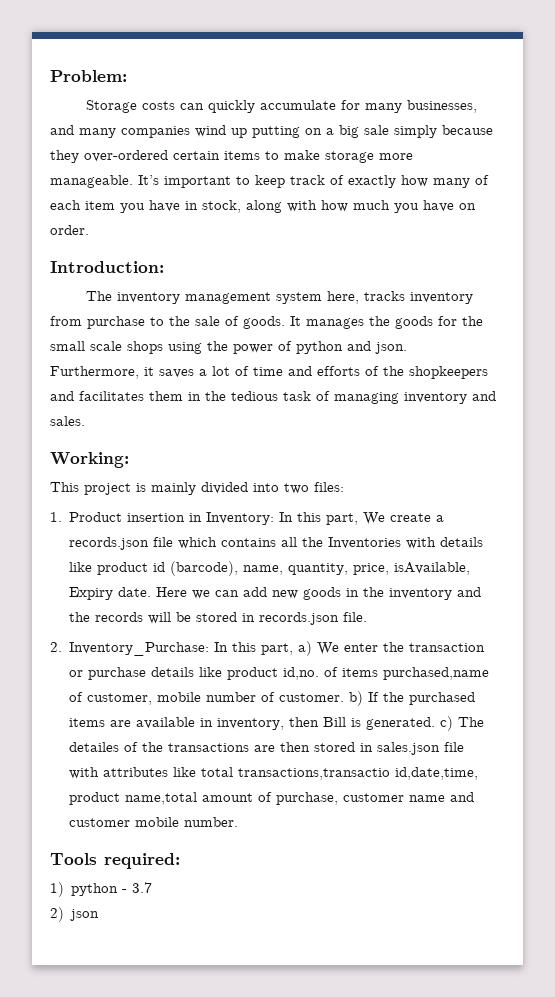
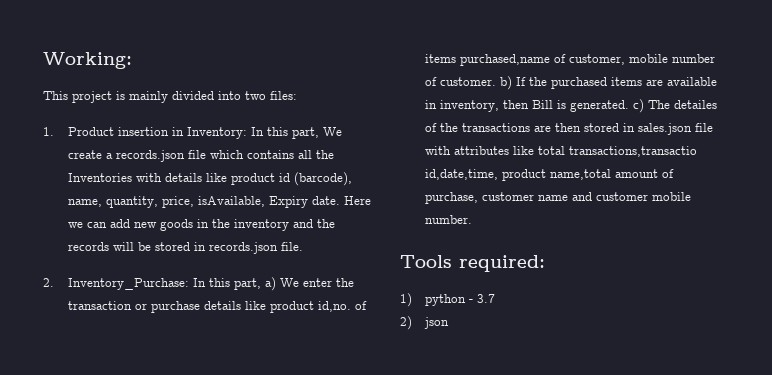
[50,70,127,82] [85,100,477,113] [50,125,493,138] [50,150,413,163] [50,175,489,188] [50,200,476,213] [50,225,89,235] [50,261,164,273] [85,291,473,304] [50,316,483,329] [50,341,407,354] [50,366,488,379] [50,391,496,404] [50,416,85,426] Problem: // Storage costs can quickly accumulate for many businesses, and many companies wind up putting on a big sale simply because they over-ordered certain items to make storage more manageable. It’s important to keep track of exactly how many of each item you have in stock, along with how much you have on order. // Introduction: // The inventory management system here, tracks inventory from purchase to the sale of goods. It manages the goods for the small scale shops using the power of python and json. Furthermore, it saves a lot of time and efforts of the shopkeepers and facilitates them in the tedious task of managing inventory and sales. // -> (43, 60) none

